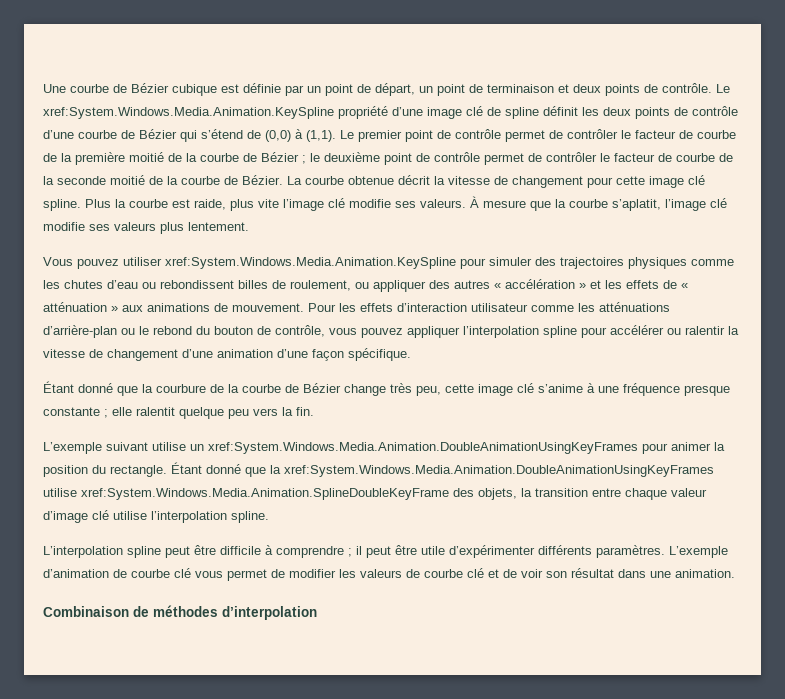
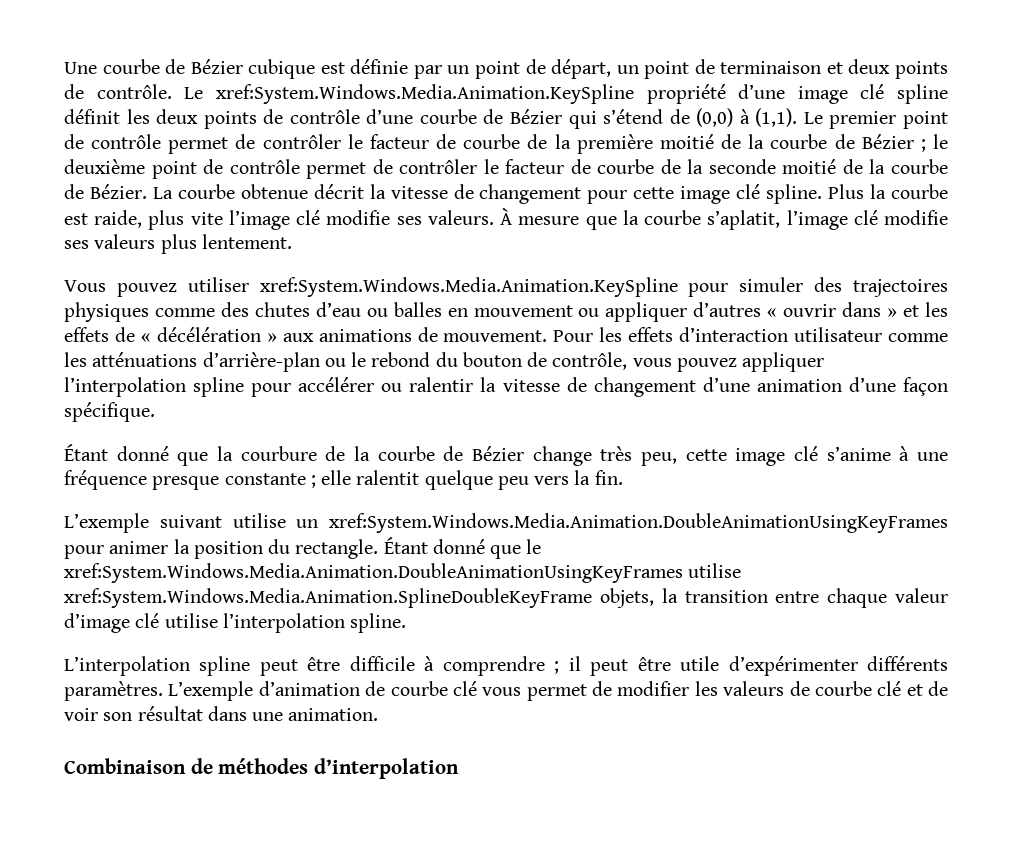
[487,107,501,116] de -> (885, 91) none
[43,280,60,289] les -> [220,302,249,317] des
[160,279,575,292] rebondissent billes de roulement, ou appliquer des autres « accélération -> [393,302,882,322] balles en mouvement ou appliquer d’autres « ouvrir dans
[43,302,107,312] atténuation -> [156,327,261,342] décélération
[270,465,281,474] la -> [526,539,542,554] le
[453,488,474,497] des -> (592, 598) none

